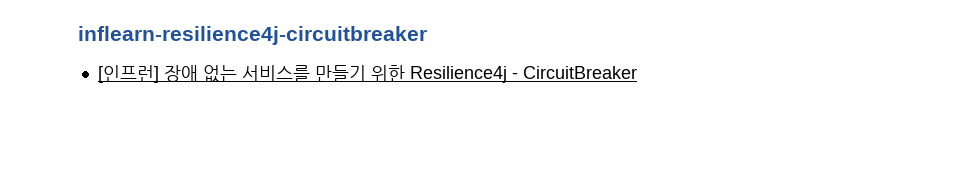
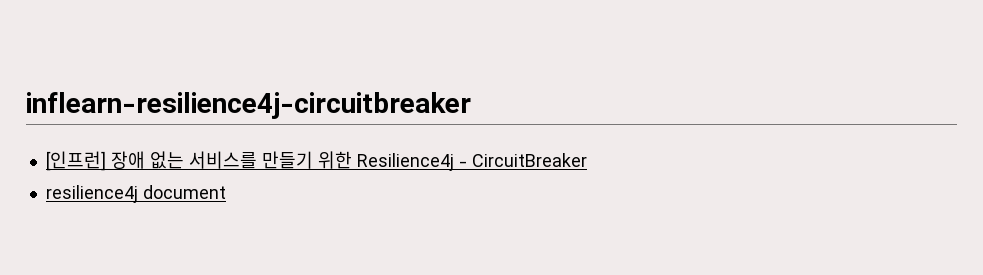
(637, 72) none -> [45,185,226,203] // resilience4j document

